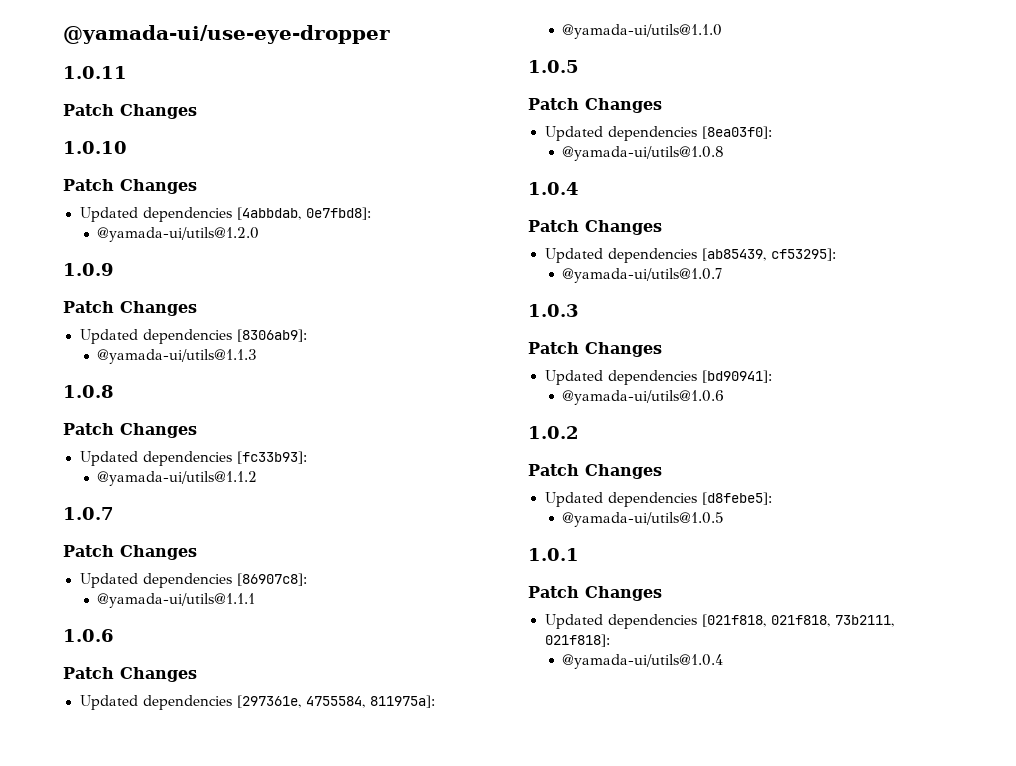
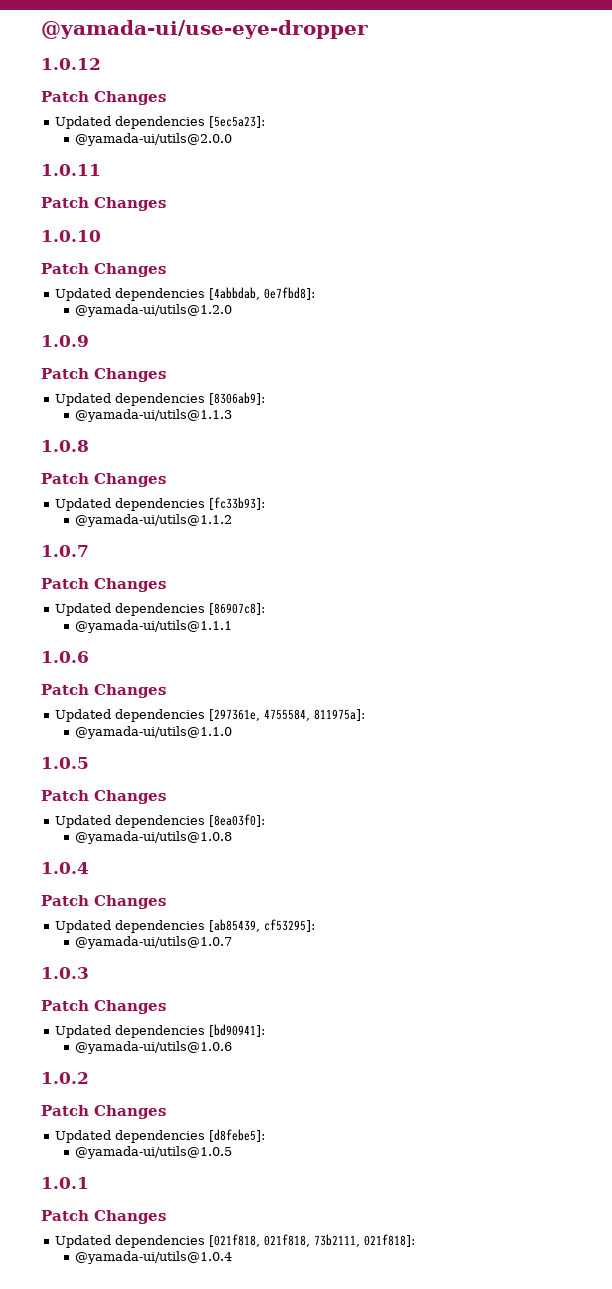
(390, 34) none -> [41,58,101,70] [41,91,166,105] [54,116,265,129] [75,133,233,146] // 1.0.12 // Patch Changes // Updated dependencies [5ec5a23]: // @yamada-ui/utils@2.0.0

